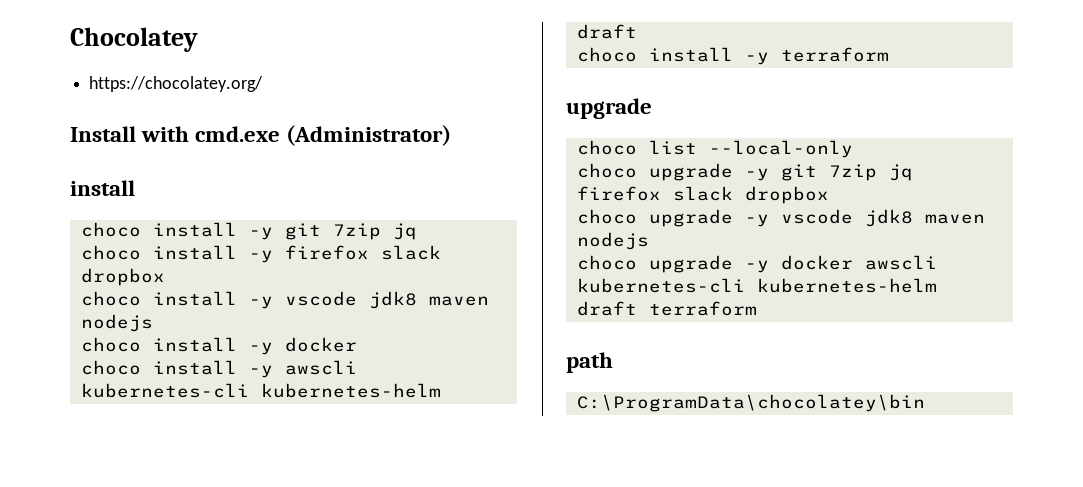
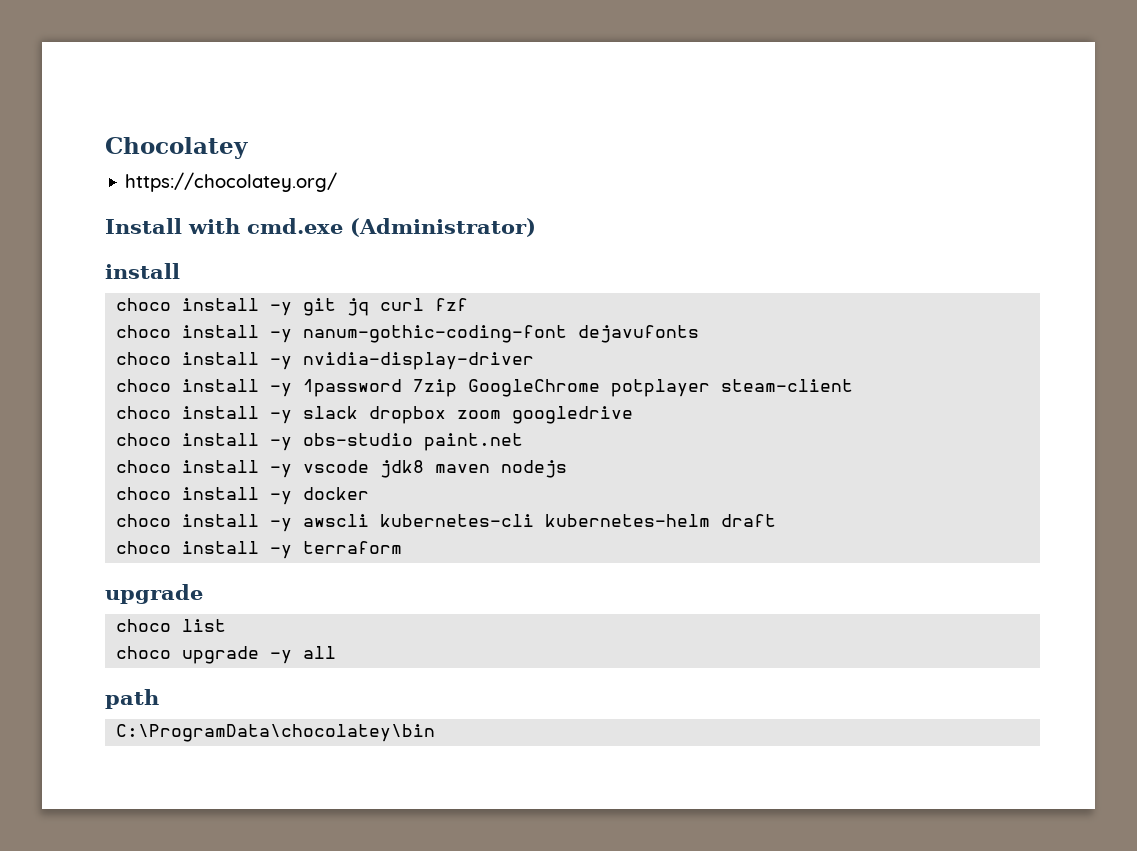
[332,223,417,240] [80,245,441,263] [80,268,165,286] 7zip jq // choco install -y firefox slack dropbox -> [347,298,469,316] [116,325,700,343] [116,352,535,370] [116,379,854,397] [116,406,634,424] [116,433,524,451] jq curl fzf // choco install -y nanum-gothic-coding-font dejavufonts // choco install -y nvidia-display-driver // choco install -y 1password 7zip GoogleChrome potplayer steam-client // choco install -y slack dropbox zoom googledrive // choco install -y obs-studio paint.net
[708,140,853,158] [576,163,913,181] [576,186,829,204] [576,209,985,227] [576,232,649,250] [576,255,937,273] [576,278,937,293] [576,301,757,316] --local-only // choco upgrade -y git 7zip jq firefox slack dropbox // choco upgrade -y vscode jdk8 maven nodejs // choco upgrade -y docker awscli kubernetes-cli kubernetes-helm draft terraform -> [116,646,337,664] // choco upgrade -y all

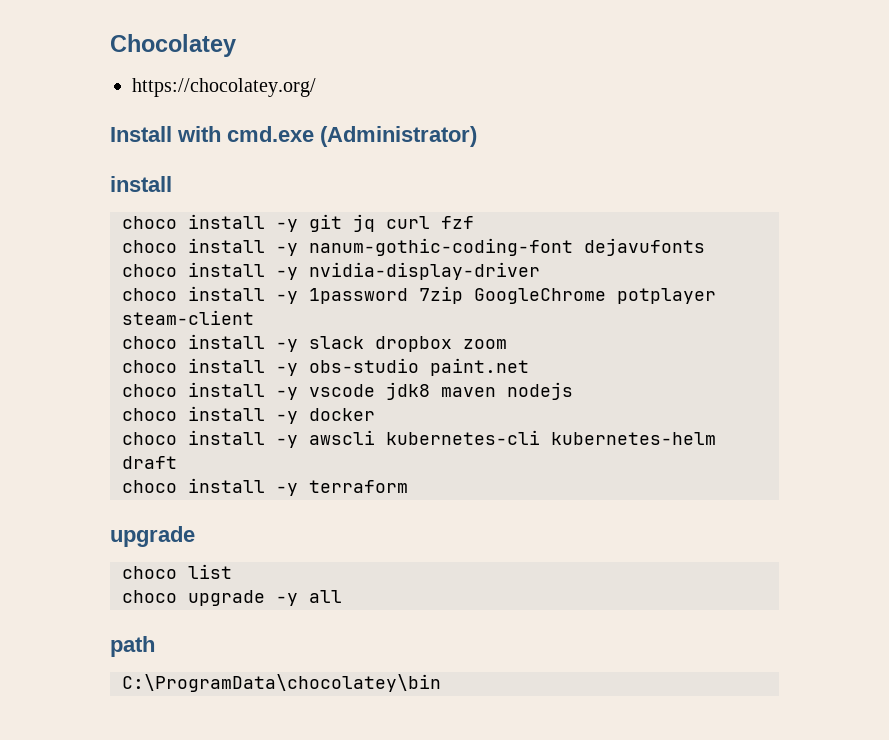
[512,406,634,424] googledrive -> (507, 344) none

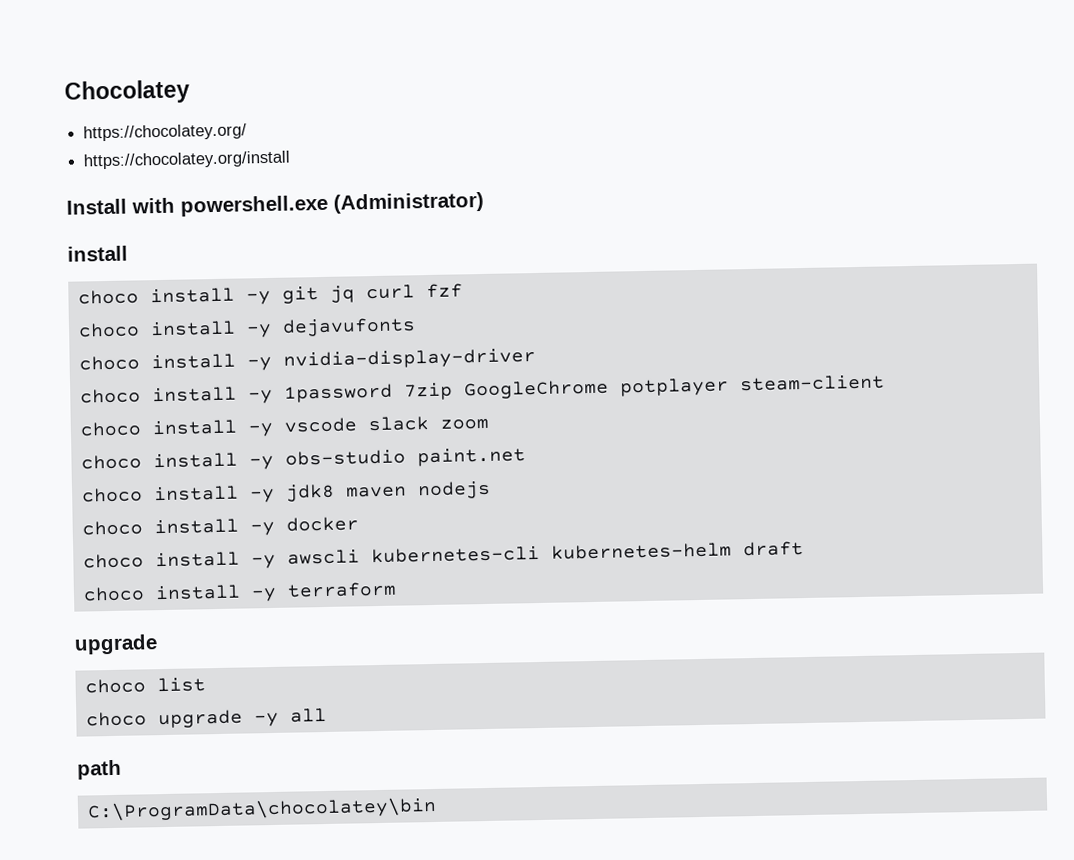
(316, 87) none -> [83,150,292,170] // https://chocolatey.org/install
[227,126,314,142] cmd.exe -> [180,194,328,217] powershell.exe
[309,238,573,256] nanum-gothic-coding-font -> (272, 330) none
[309,336,452,352] slack dropbox -> [283,416,429,433] vscode slack
[309,384,375,397] vscode -> (275, 495) none

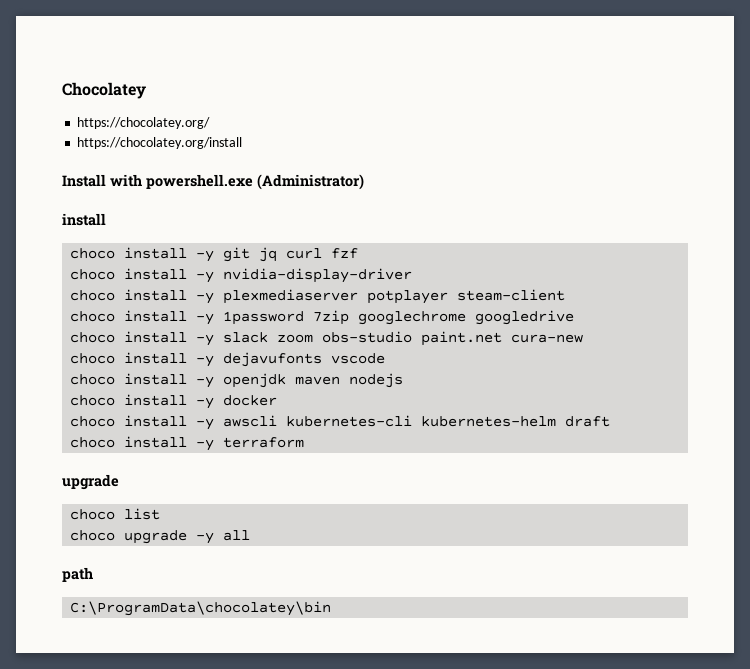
[281,317,416,337] [78,348,536,371] dejavufonts // choco install -y nvidia-display-driver -> [223,268,413,283] [70,289,566,304] nvidia-display-driver // choco install -y plexmediaserver potplayer steam-client
[463,374,885,400] [79,417,357,437] GoogleChrome potplayer steam-client // choco install -y vscode -> [358,310,575,325] [70,331,215,346] googlechrome googledrive // choco install -y
[80,447,526,470] [81,483,335,503] // choco install -y obs-studio paint.net // choco install -y jdk8 -> [322,331,584,346] [70,352,386,367] [70,373,287,388] obs-studio paint.net cura-new // choco install -y dejavufonts vscode // choco install -y openjdk

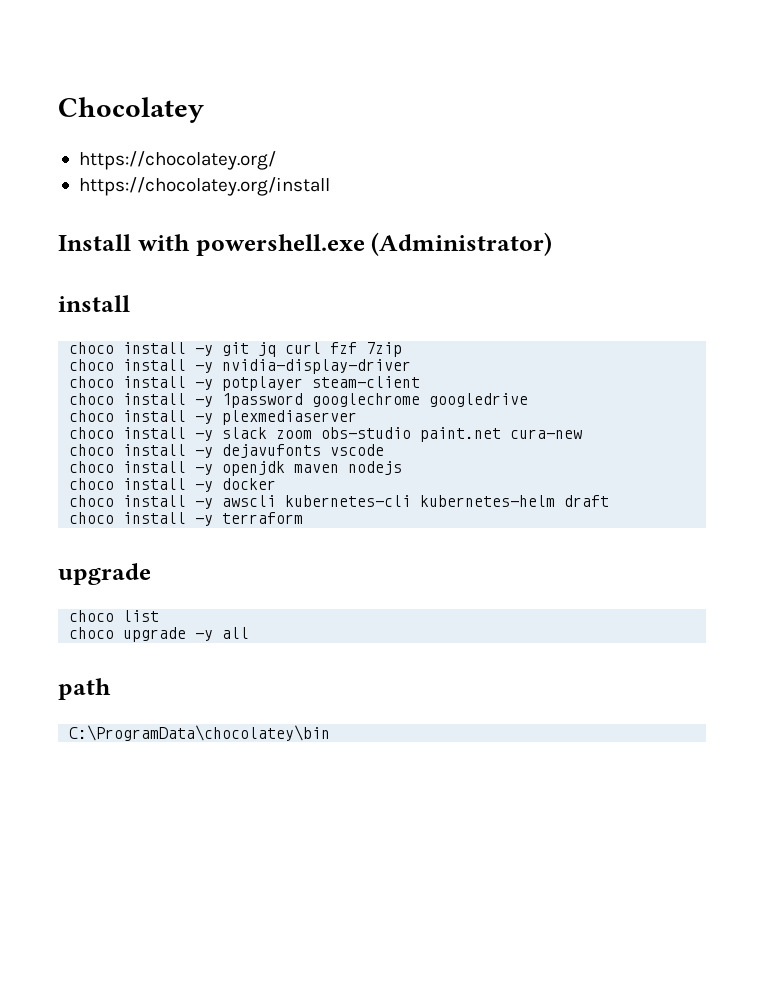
(359, 253) none -> [366,342,403,357] 7zip
[223,289,359,304] plexmediaserver -> (214, 384) none
[313,310,350,325] 7zip -> (304, 400) none
(575, 317) none -> [69,410,358,425] // choco install -y plexmediaserver

